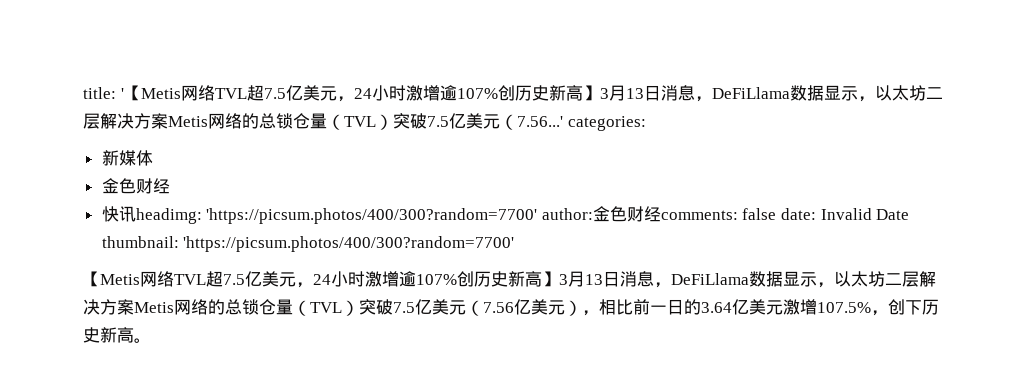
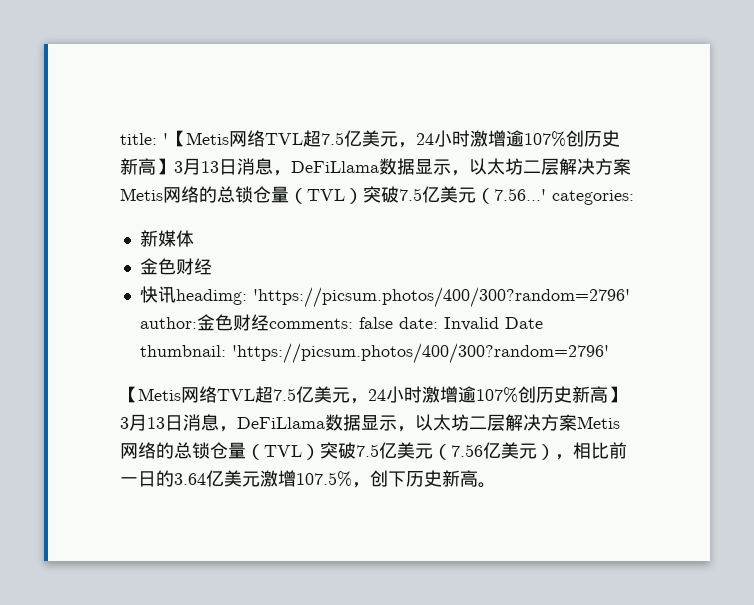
[206,208,538,224] 'https://picsum.photos/400/300?random=7700' -> [252,287,630,308] 'https://picsum.photos/400/300?random=2796'
[183,236,515,252] 'https://picsum.photos/400/300?random=7700' -> [231,343,609,364] 'https://picsum.photos/400/300?random=2796'

